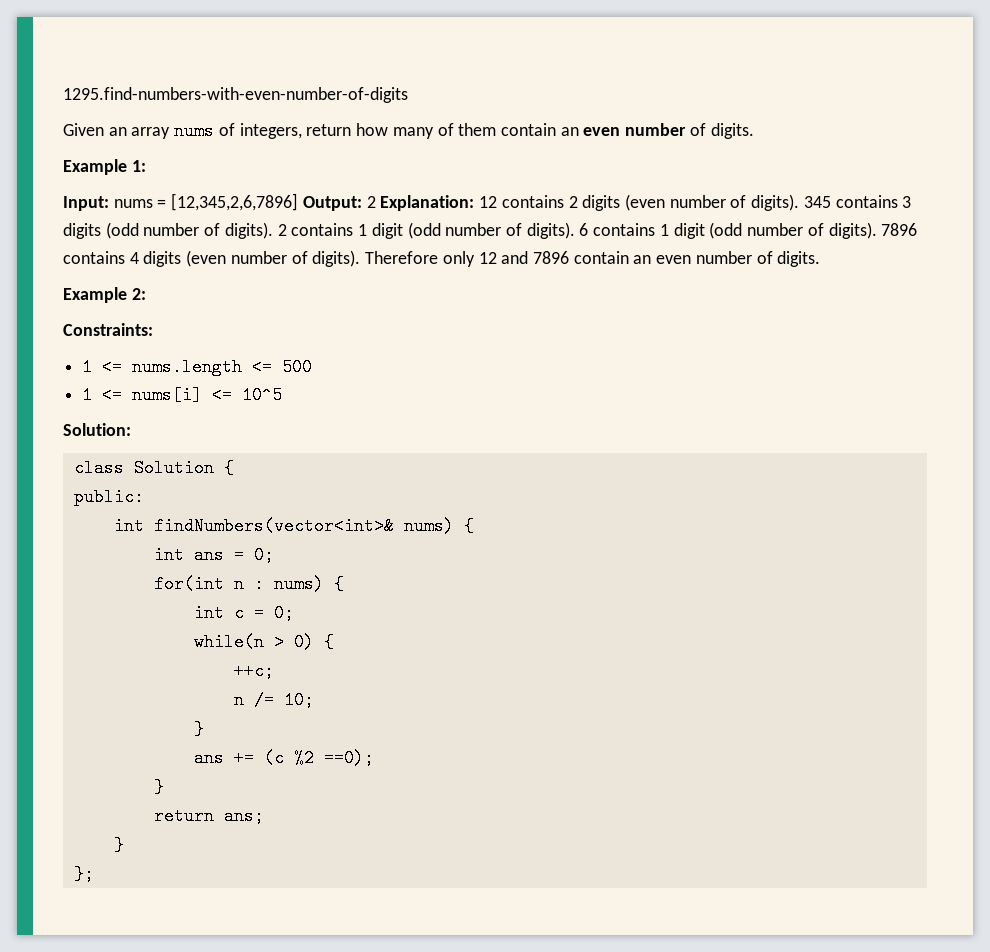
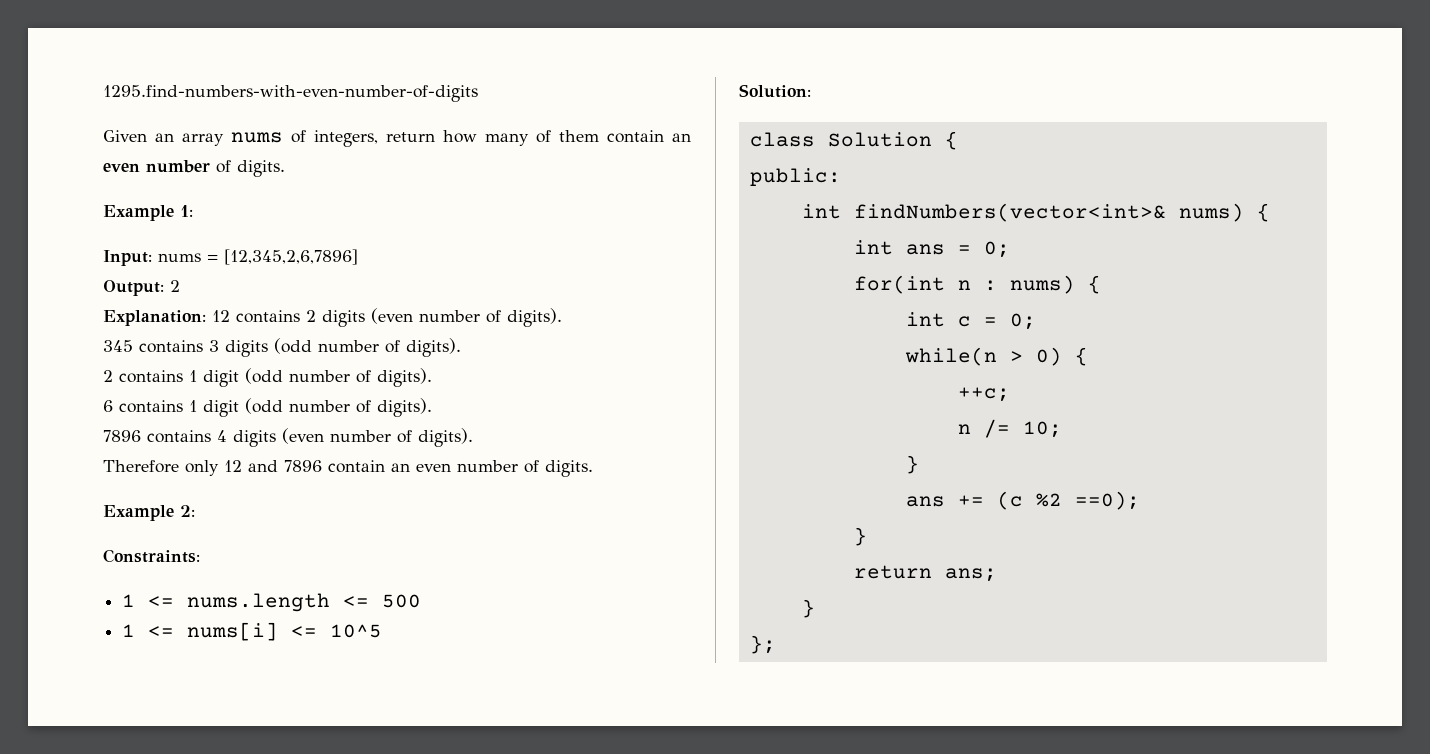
(299, 202) none -> (358, 257) //
(376, 202) none -> (180, 286) //
(800, 202) none -> (562, 317) //
(273, 230) none -> (461, 347) //
(575, 230) none -> (432, 377) //
(877, 230) none -> (432, 407) //
(361, 258) none -> (473, 437) //

